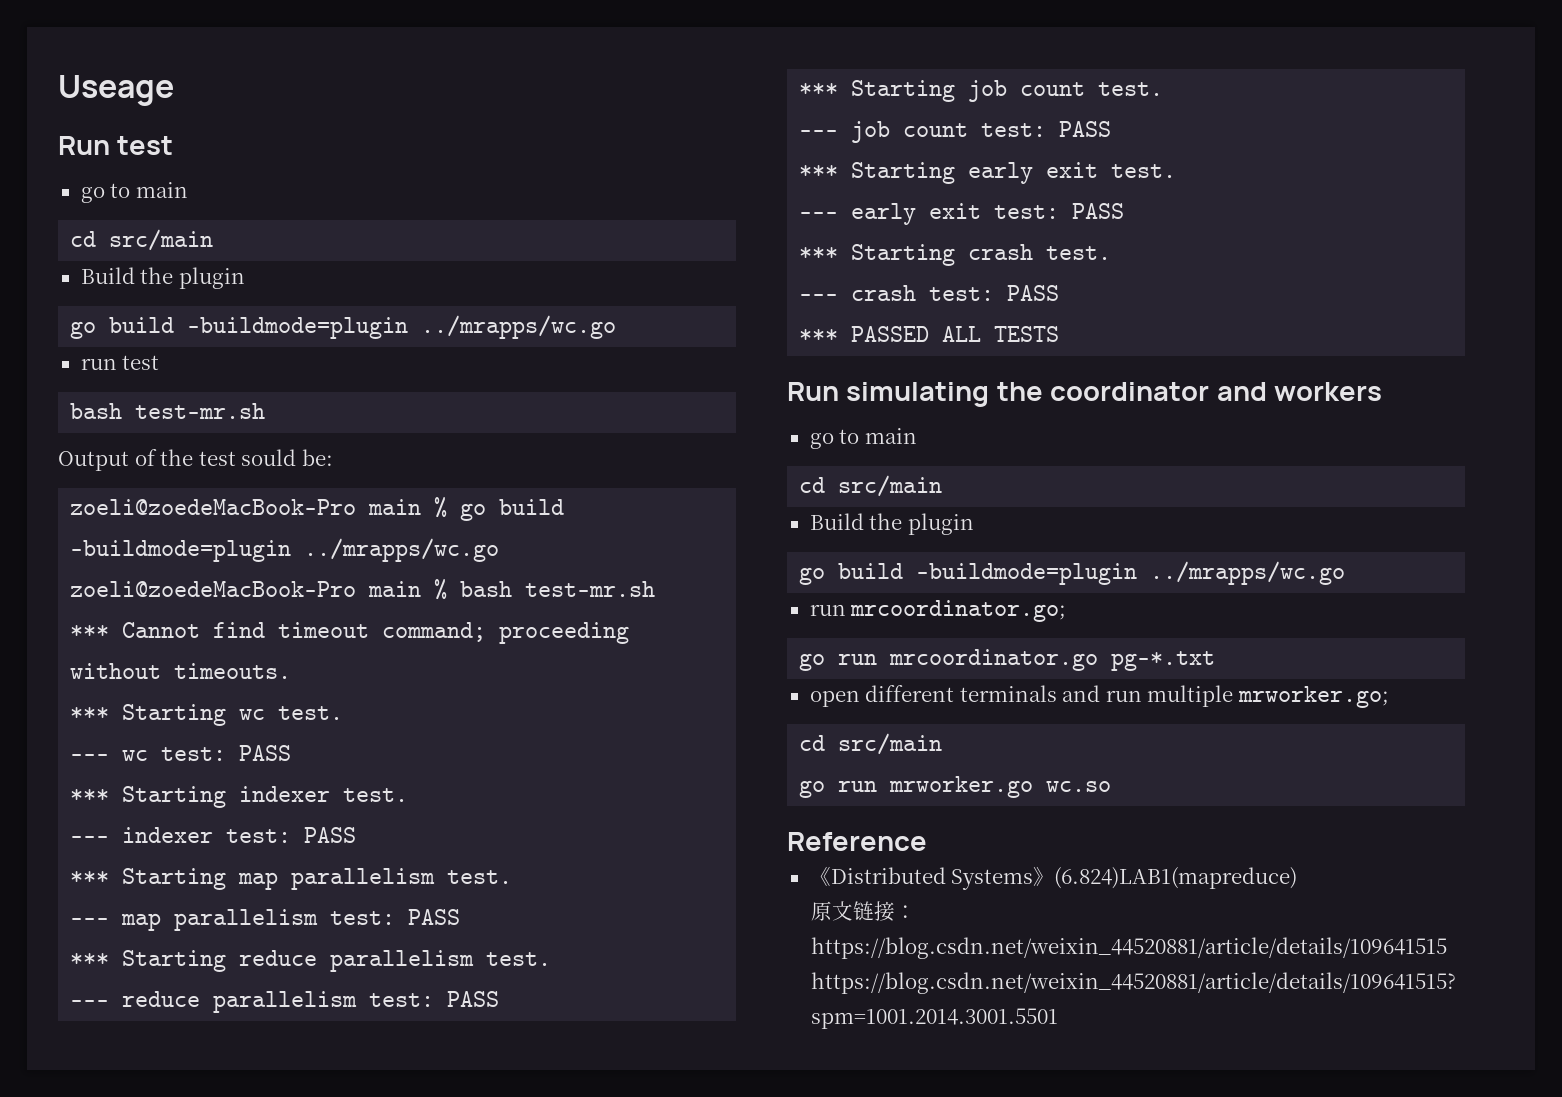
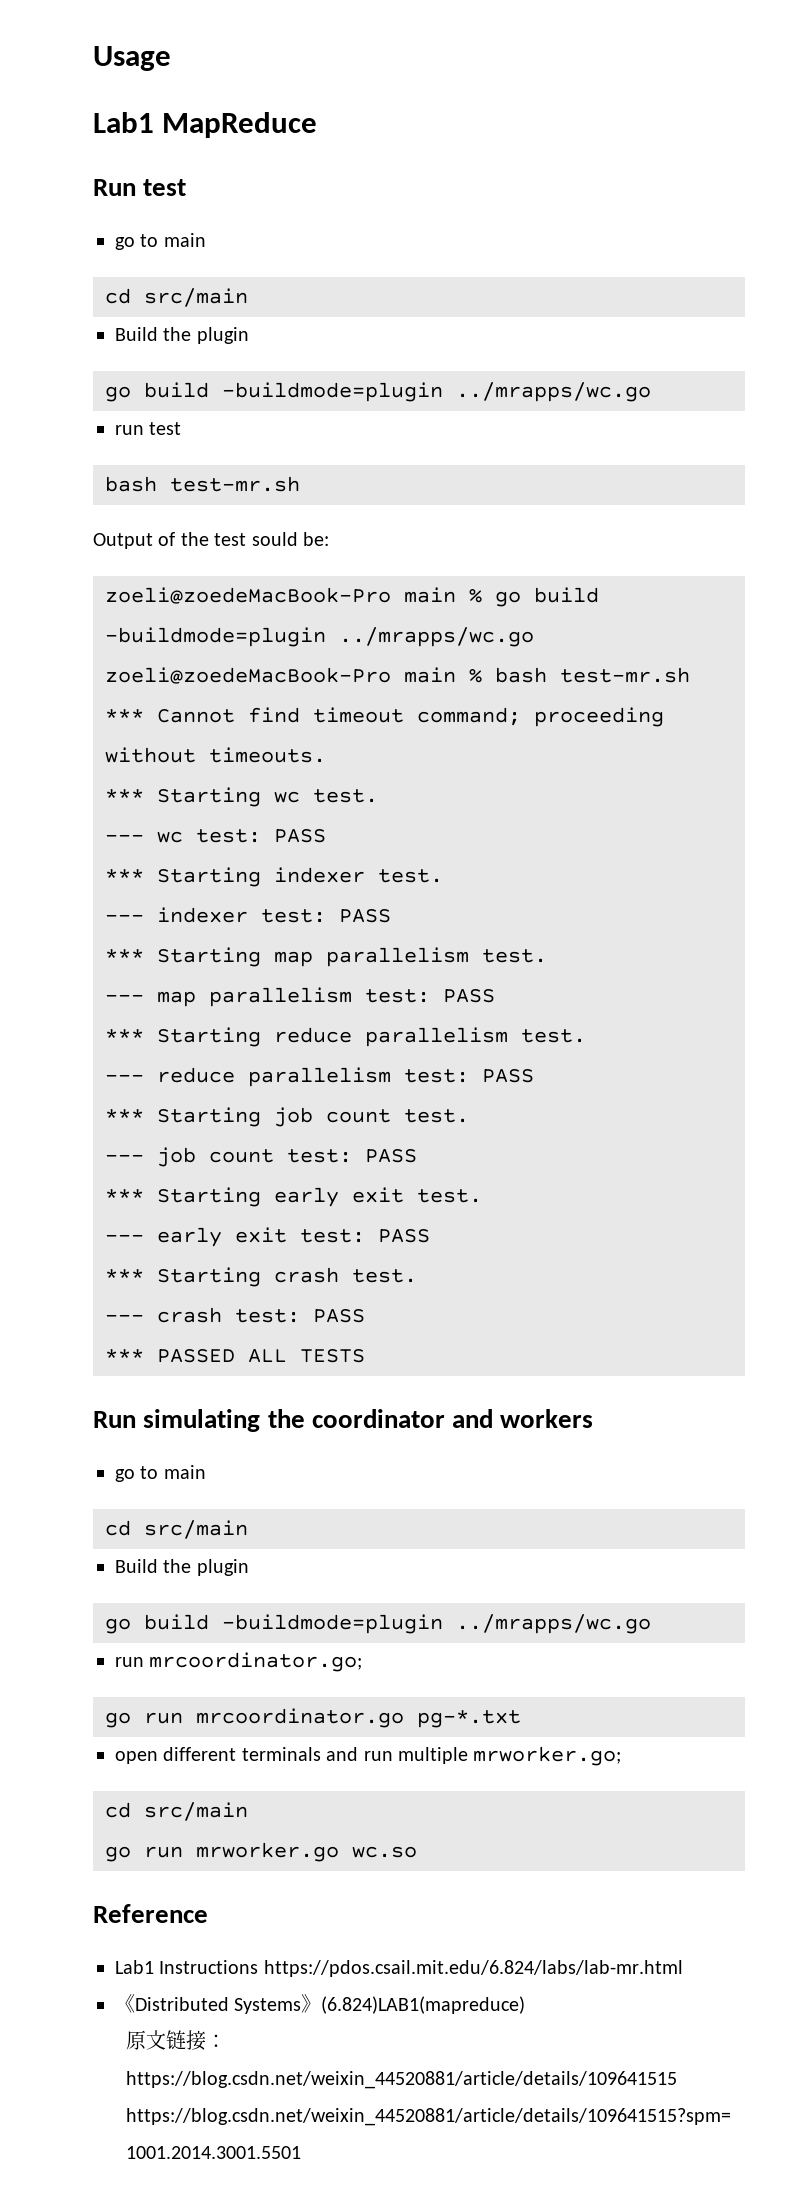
[58,75,174,106] Useage -> [93,46,171,71] [93,112,318,138] Usage // Lab1 MapReduce
(927, 841) none -> [115,1960,683,1977] // Lab1 Instructions https://pdos.csail.mit.edu/6.824/labs/lab-mr.html

